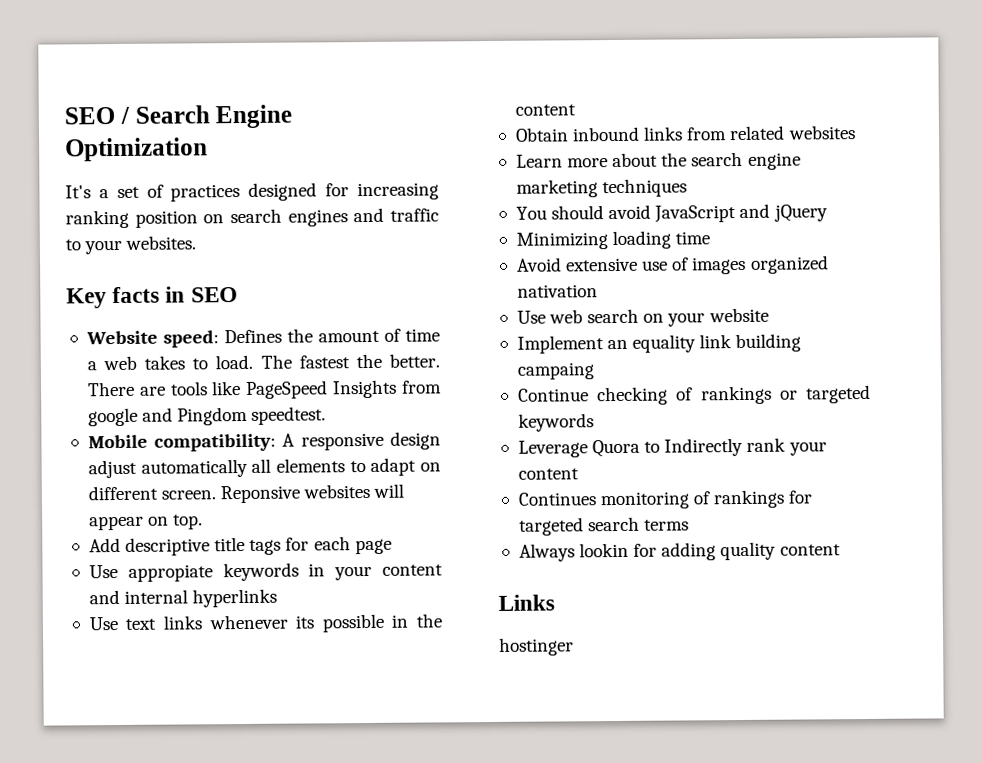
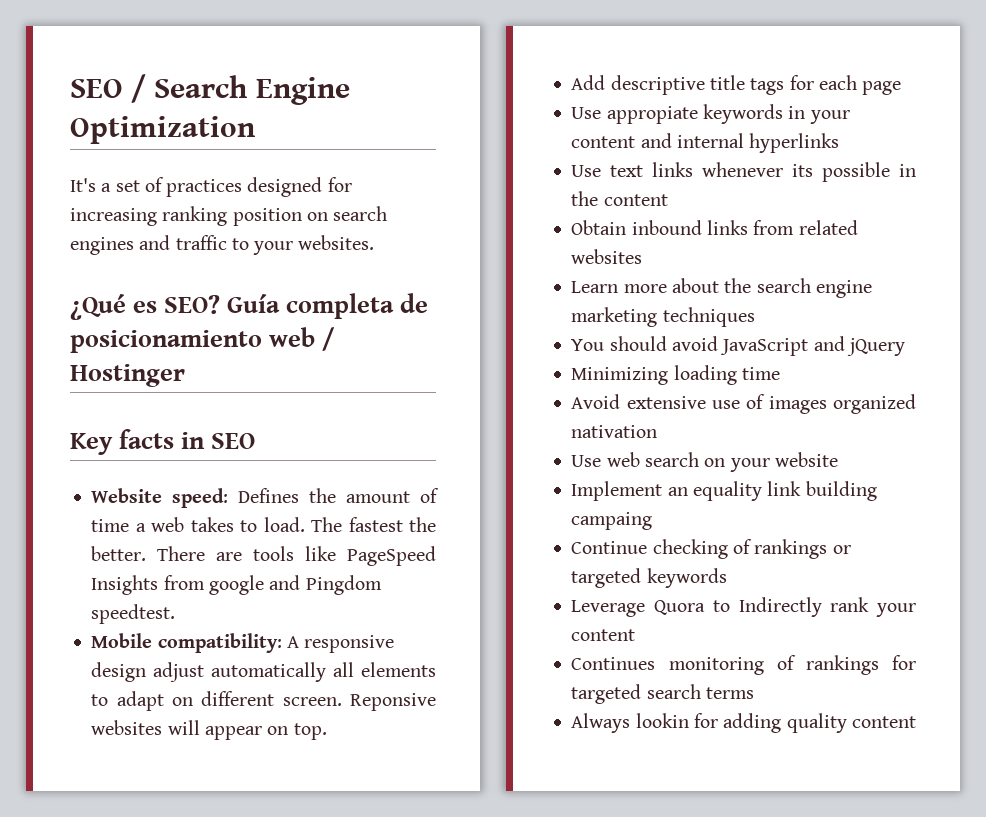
(197, 242) none -> [70,293,429,320] [70,327,336,353] [70,364,185,387] // ¿Qué es SEO? Guía completa de posicionamiento web / Hostinger
[498,594,555,611] [499,637,574,656] // Links // hostinger -> (916, 722) none

